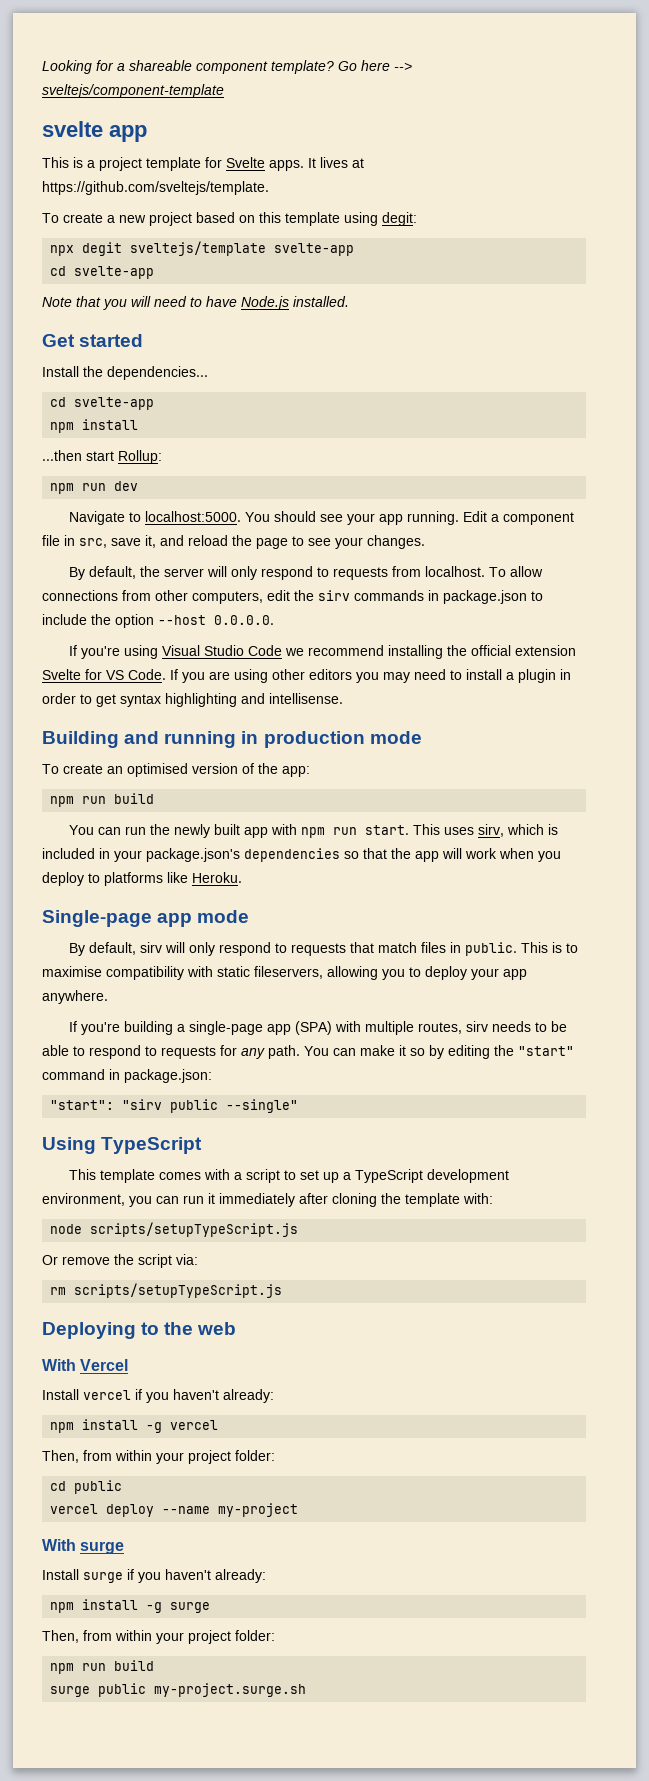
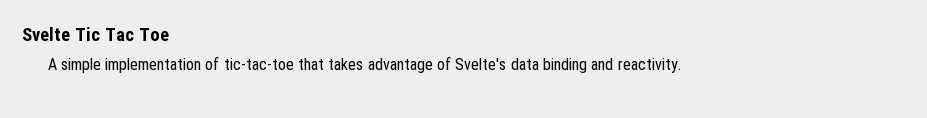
[42,60,412,74] [42,84,224,98] [42,121,147,142] [42,157,364,171] [42,181,269,195] [42,212,417,226] [50,241,355,256] [50,266,155,279] [42,296,349,310] [42,334,144,347] [42,366,208,380] [50,397,155,410] [50,419,139,433] [42,450,162,464] [50,481,139,494] [69,511,575,525] [42,535,425,549] [69,566,544,580] [42,590,543,604] [42,614,274,628] [69,645,577,659] [42,669,571,683] [42,693,343,707] [42,731,422,748] [42,763,310,777] [50,793,155,807] [69,824,559,838] [42,848,561,862] [42,872,242,886] [42,910,250,927] [69,942,579,956] [42,966,527,980] [42,990,108,1004] [69,1021,568,1035] [42,1045,574,1059] [42,1069,212,1083] [50,1099,299,1113] [42,1137,203,1154] [69,1169,510,1183] [42,1193,493,1207] [50,1222,299,1237] [42,1254,198,1268] [50,1283,283,1298] [42,1322,237,1339] [42,1359,129,1371] [42,1389,274,1403] [50,1419,219,1433] [42,1450,275,1464] [50,1480,123,1494] [50,1503,299,1517] [42,1539,125,1554] [42,1569,266,1583] [50,1599,211,1613] [42,1630,275,1644] [50,1660,155,1674] [50,1683,307,1697] Looking for a shareable component template? Go here --> sveltejs/component-template // svelte app // This is a project template for Svelte apps. It lives at https://github.com/sveltejs/template. // To create a new project based on this template using degit: // npx degit sveltejs/template svelte-app // cd svelte-app // Note that you will need to have Node.js installed. // Get started // Install the dependencies... // cd svelte-app // npm install // ...then start Rollup: // npm run dev // Navigate to localhost:5000. You should see your app running. Edit a component file in src, save it, and reload the page to see your changes. // By default, the server will only respond to requests from localhost. To allow connections from other computers, edit the sirv commands in package.json to include the option --host 0.0.0.0. // If you're using Visual Studio Code we recommend installing the official extension Svelte for VS Code. If you are using other editors you may need to install a plugin in order to get syntax highlighting and intellisense. // Building and running in production mode // To create an optimised version of the app: // npm run build // You can run the newly built app with npm run start. This uses sirv, which is included in your package.json's dependencies so that the app will work when you deploy to platforms like Heroku. // Single-page app mode // By default, sirv will only respond to requests that match files in public. This is to maximise compatibility with static fileservers, allowing you to deploy your app anywhere. // If you're building a single-page app (SPA) with multiple routes, sirv needs to be able to respond to requests for any path. You can make it so by editing the "start" command in package.json: // "start": "sirv public --single" // Using TypeScript // This template comes with a script to set up a TypeScript development environment, you can run it immediately after cloning the template with: // node scripts/setupTypeScript.js // Or remove the script via: // rm scripts/setupTypeScript.js // Deploying to the web // With Vercel // Install vercel if you haven't already: // npm install -g vercel // Then, from within your project folder: // cd public // vercel deploy --name my-project // With surge // Install surge if you haven't already: // npm install -g surge // Then, from within your project folder: // npm run build // surge public my-project.surge.sh -> [22,27,169,41] [47,56,681,73] Svelte Tic Tac Toe // A simple implementation of tic-tac-toe that takes advantage of Svelte's data binding and reactivity.

